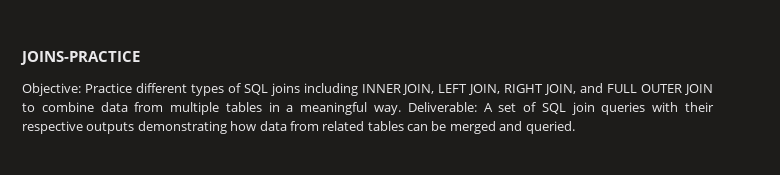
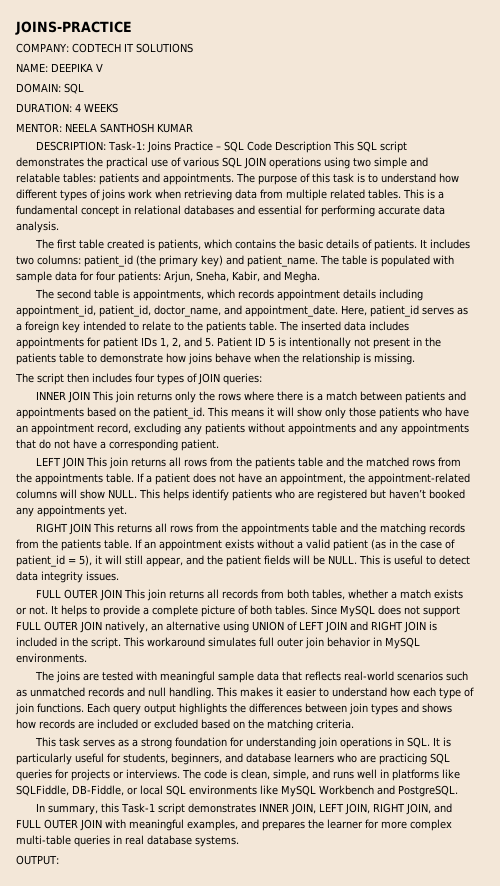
[22,83,358,96] Objective: Practice different types of SQL joins including -> [16,43,193,53] [16,63,103,72] [16,83,84,94] [16,103,118,113] [16,123,193,133] [36,141,408,153] [16,157,428,169] [16,173,459,185] [16,189,444,201] [16,205,445,217] [16,221,59,233] [35,239,471,251] [16,255,454,267] [16,271,320,283] [35,289,424,301] [16,305,468,317] [16,321,409,333] [16,337,441,349] [16,353,415,365] [15,373,262,385] [36,391,467,403] [16,407,469,419] [16,423,469,435] [16,439,219,451] [36,457,462,469] [16,473,470,485] [16,489,465,501] [16,505,127,517] [36,523,466,535] [16,539,455,551] [16,555,470,567] [16,571,119,583] [36,589,464,601] [16,605,460,617] [16,621,437,633] [16,637,420,649] [16,653,87,663] [35,671,469,683] [16,687,474,699] [15,703,452,715] [16,719,354,731] [35,737,452,749] [16,753,450,765] [16,769,460,781] [16,785,458,797] [36,803,257,815] COMPANY: CODTECH IT SOLUTIONS // NAME: DEEPIKA V // DOMAIN: SQL // DURATION: 4 WEEKS // MENTOR: NEELA SANTHOSH KUMAR // DESCRIPTION: Task-1: Joins Practice – SQL Code Description This SQL script demonstrates the practical use of various SQL JOIN operations using two simple and relatable tables: patients and appointments. The purpose of this task is to understand how different types of joins work when retrieving data from multiple related tables. This is a fundamental concept in relational databases and essential for performing accurate data analysis. // The first table created is patients, which contains the basic details of patients. It includes two columns: patient_id (the primary key) and patient_name. The table is populated with sample data for four patients: Arjun, Sneha, Kabir, and Megha. // The second table is appointments, which records appointment details including appointment_id, patient_id, doctor_name, and appointment_date. Here, patient_id serves as a foreign key intended to relate to the patients table. The inserted data includes appointments for patient IDs 1, 2, and 5. Patient ID 5 is intentionally not present in the patients table to demonstrate how joins behave when the relationship is missing. // The script then includes four types of JOIN queries: // INNER JOIN This join returns only the rows where there is a match between patients and appointments based on the patient_id. This means it will show only those patients who have an appointment record, excluding any patients without appointments and any appointments that do not have a corresponding patient. // LEFT JOIN This join returns all rows from the patients table and the matched rows from the appointments table. If a patient does not have an appointment, the appointment-related columns will show NULL. This helps identify patients who are registered but haven’t booked any appointments yet. // RIGHT JOIN This returns all rows from the appointments table and the matching records from the patients table. If an appointment exists without a valid patient (as in the case of patient_id = 5), it will still appear, and the patient fields will be NULL. This is useful to detect data integrity issues. // FULL OUTER JOIN This join returns all records from both tables, whether a match exists or not. It helps to provide a complete picture of both tables. Since MySQL does not support FULL OUTER JOIN natively, an alternative using UNION of LEFT JOIN and RIGHT JOIN is included in the script. This workaround simulates full outer join behavior in MySQL environments. // The joins are tested with meaningful sample data that reflects real-world scenarios such as unmatched records and null handling. This makes it easier to understand how each type of join functions. Each query output highlights the differences between join types and shows how records are included or excluded based on the matching criteria. // This task serves as a strong foundation for understanding join operations in SQL. It is particularly useful for students, beginners, and database learners who are practicing SQL queries for projects or interviews. The code is clean, simple, and runs well in platforms like SQLFiddle, DB-Fiddle, or local SQL environments like MySQL Workbench and PostgreSQL. // In summary, this Task-1 script demonstrates
[22,102,715,115] [22,121,575,134] to combine data from multiple tables in a meaningful way. Deliverable: A set of SQL join queries with their respective outputs demonstrating how data from related tables can be merged and queried. -> [105,819,452,831] [16,835,239,847] [16,855,59,865] with meaningful examples, and prepares the learner for more complex multi-table queries in real database systems. // OUTPUT:

